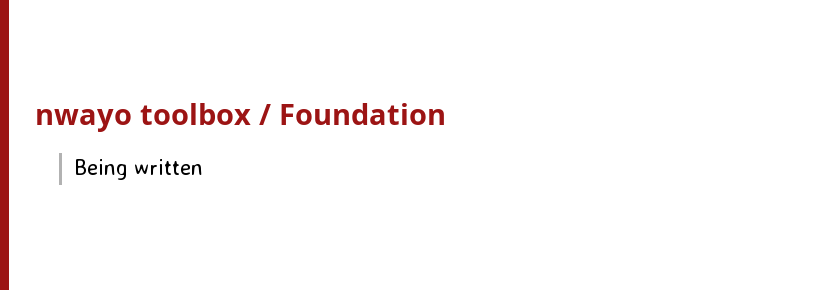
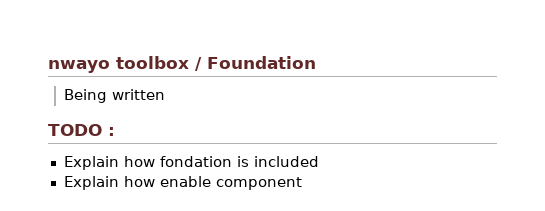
(204, 167) none -> [48,124,115,136] [63,156,319,170] [63,176,302,190] // TODO : // Explain how fondation is included // Explain how enable component

